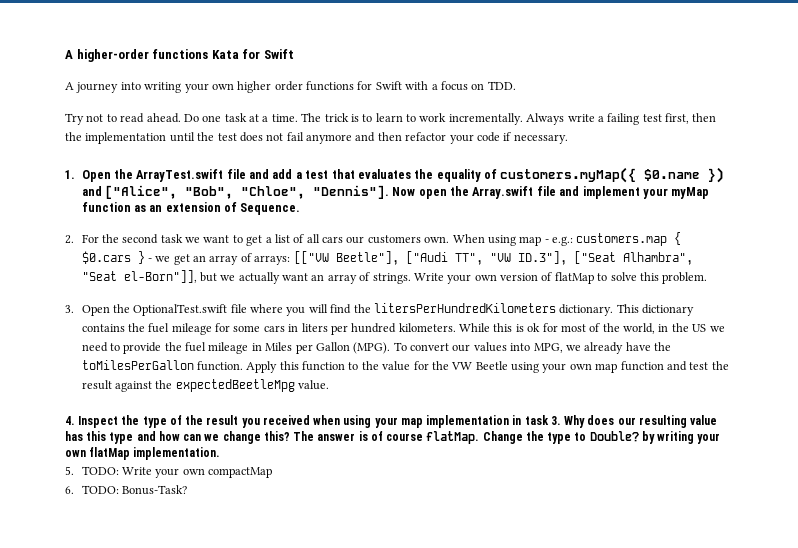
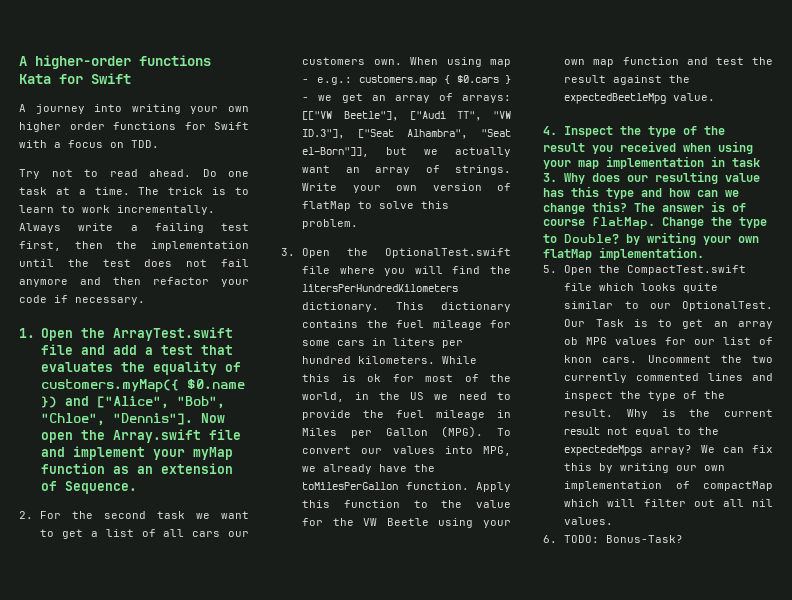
[81,466,273,478] TODO: Write your own compactMap -> [564,265,747,275] [564,283,719,293] [564,301,773,311] [564,319,773,329] [564,337,773,345] [564,355,773,363] [564,373,773,383] [564,391,726,401] [564,409,773,419] [564,427,720,437] [564,445,773,456] [564,463,726,473] [564,481,773,491] [564,499,773,507] [564,517,614,525] Open the CompactTest.swift file which looks quite similar to our OptionalTest. Our Task is to get an array ob MPG values for our list of knon cars. Uncomment the two currently commented lines and inspect the type of the result. Why is the current result not equal to the expectedeMpgs array? We can fix this by writing our own implementation of compactMap which will filter out all nil values.

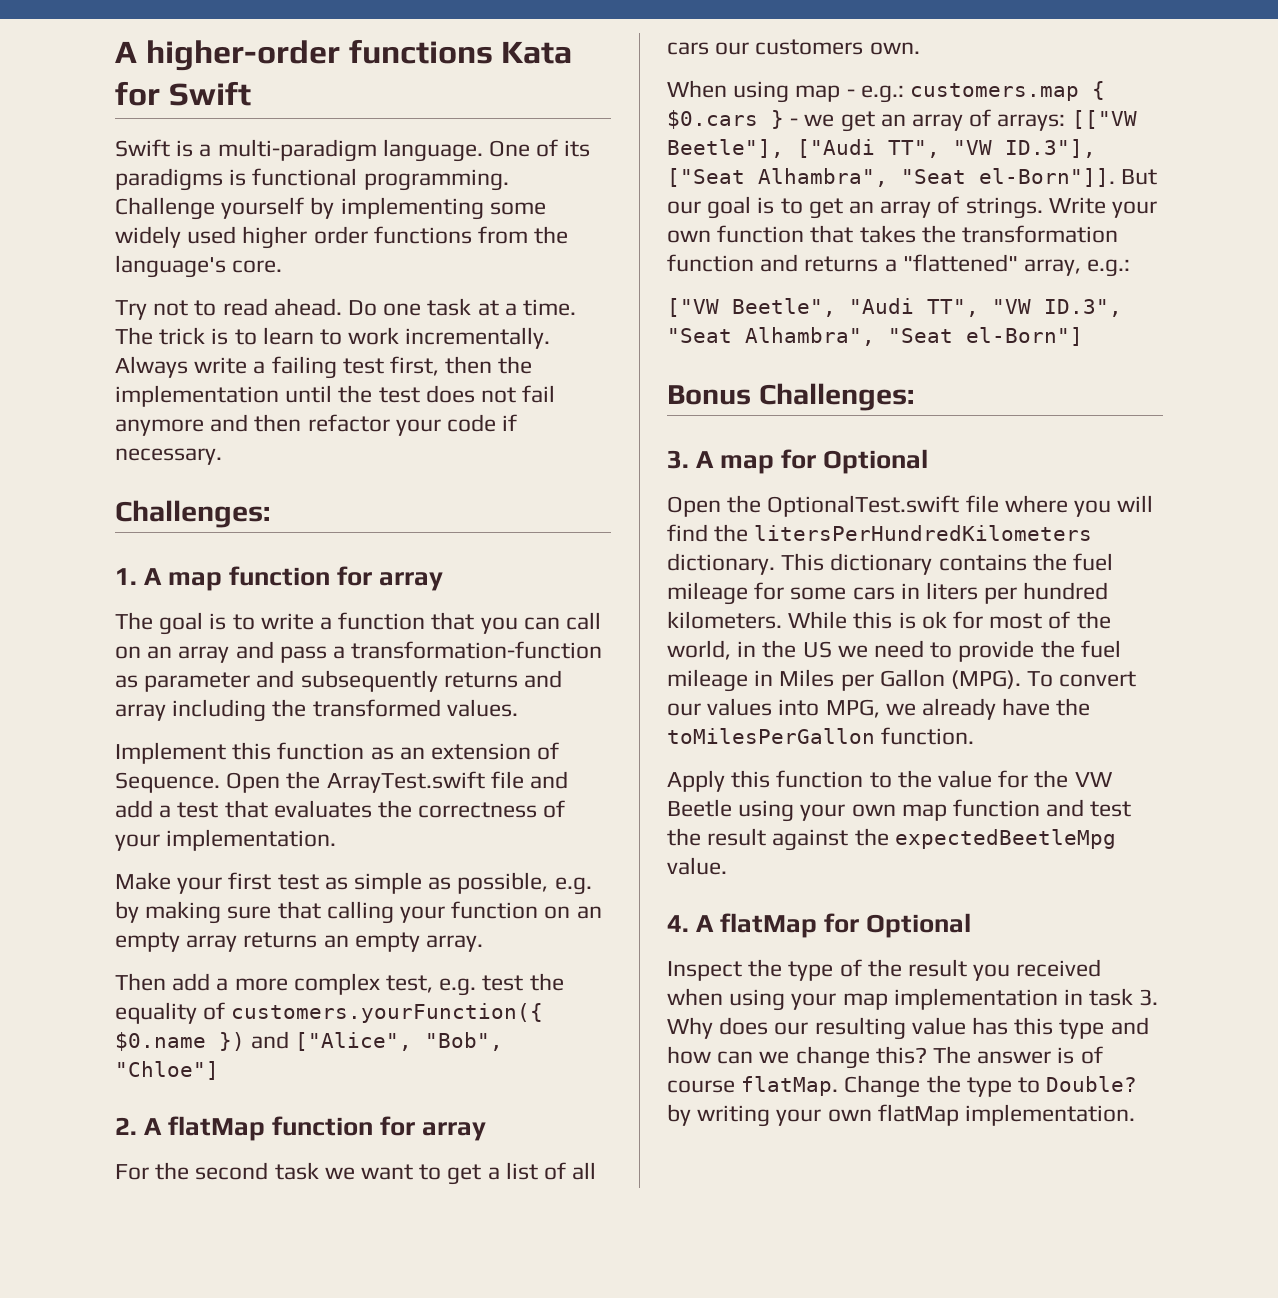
[19,104,249,114] [19,122,249,132] [19,140,159,148] A journey into writing your own higher order functions for Swift with a focus on TDD. -> [115,139,591,162] [115,168,509,191] [115,197,546,220] [115,226,569,249] [115,255,283,278] Swift is a multi-paradigm language. One of its paradigms is functional programming. Challenge yourself by implementing some widely used higher order functions from the language's core.
[19,328,35,338] 1. -> [115,500,270,528] [115,566,444,591] [115,612,602,635] [115,641,603,663] [115,670,563,692] [115,699,518,722] [115,742,560,764] [115,772,220,793] Challenges: // 1. A map function for array // The goal is to write a function that you can call on an array and pass a transformation-function as parameter and subsequently returns and array including the transformed values. // Implement this function as an extension of Sequence.
(145, 367) none -> [418,800,566,818] [115,829,337,851] [115,872,592,895] [115,901,602,924] [115,932,484,952] [115,973,564,996] correctness of your implementation. // Make your first test as simple as possible, e.g. by making sure that calling your function on an empty array returns an empty array. // Then add a more complex test, e.g. test the
[40,379,179,393] customers.myMap({ -> [231,1003,544,1023] customers.yourFunction({
[40,413,225,426] [40,429,241,443] [40,446,233,460] [40,463,233,474] [40,481,137,494] [19,511,33,519] "Chloe", "Dennis"]. Now open the Array.swift file and implement your myMap function as an extension of Sequence. // 2. -> [115,1061,219,1080] [115,1116,487,1141] "Chloe"] // 2. A flatMap function for array //
(402, 62) none -> (920, 48) //
[302,147,511,157] [302,165,331,173] el-Born"]], but we actually want -> [979,168,1158,187] [667,196,843,219] el-Born"]]. But our goal is to get
[432,183,511,191] [302,201,450,211] [302,219,359,229] [281,248,295,256] version of flatMap to solve this problem. // 3. -> [717,225,1119,243] [667,254,1131,277] [667,298,1122,317] [667,327,1083,346] [667,383,914,411] [667,449,929,474] function that takes the transformation function and returns a "flattened" array, e.g.: // ["VW Beetle", "Audi TT", "VW ID.3", "Seat Alhambra", "Seat el-Born"] // Bonus Challenges: // 3. A map for Optional //
(469, 486) none -> (975, 736) //
(557, 130) none -> [696,913,972,938] A flatMap for Optional //
[543,265,747,275] [564,283,719,293] [564,301,773,311] [564,319,773,329] [564,337,773,345] [564,355,773,363] [564,373,773,383] [564,391,726,401] [564,409,773,419] [564,427,720,437] [564,445,773,456] [564,463,726,473] [564,481,773,491] [564,499,773,507] [564,517,614,525] [543,535,684,543] // 5. Open the CompactTest.swift file which looks quite similar to our OptionalTest. Our Task is to get an array ob MPG values for our list of knon cars. Uncomment the two currently commented lines and inspect the type of the result. Why is the current result not equal to the expectedeMpgs array? We can fix this by writing our own implementation of compactMap which will filter out all nil values. // 6. TODO: Bonus-Task? -> (1136, 1115) none

